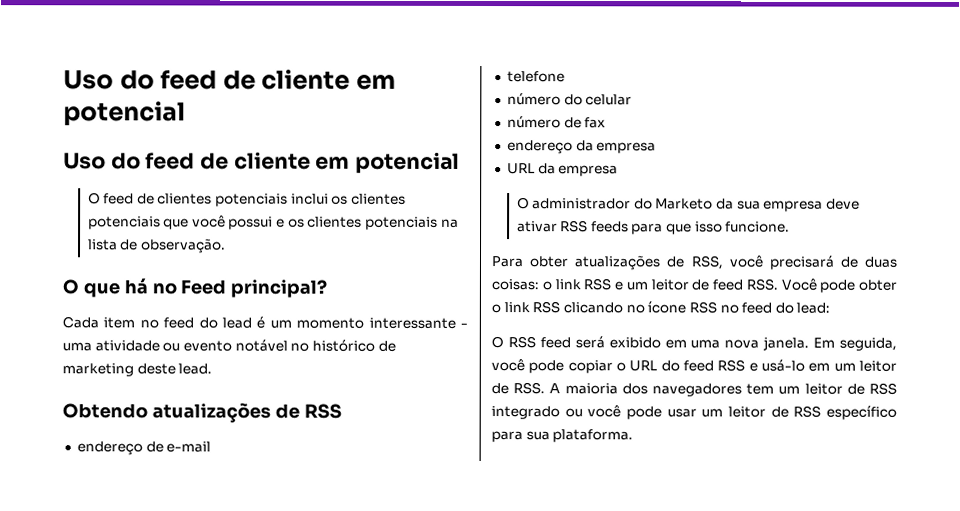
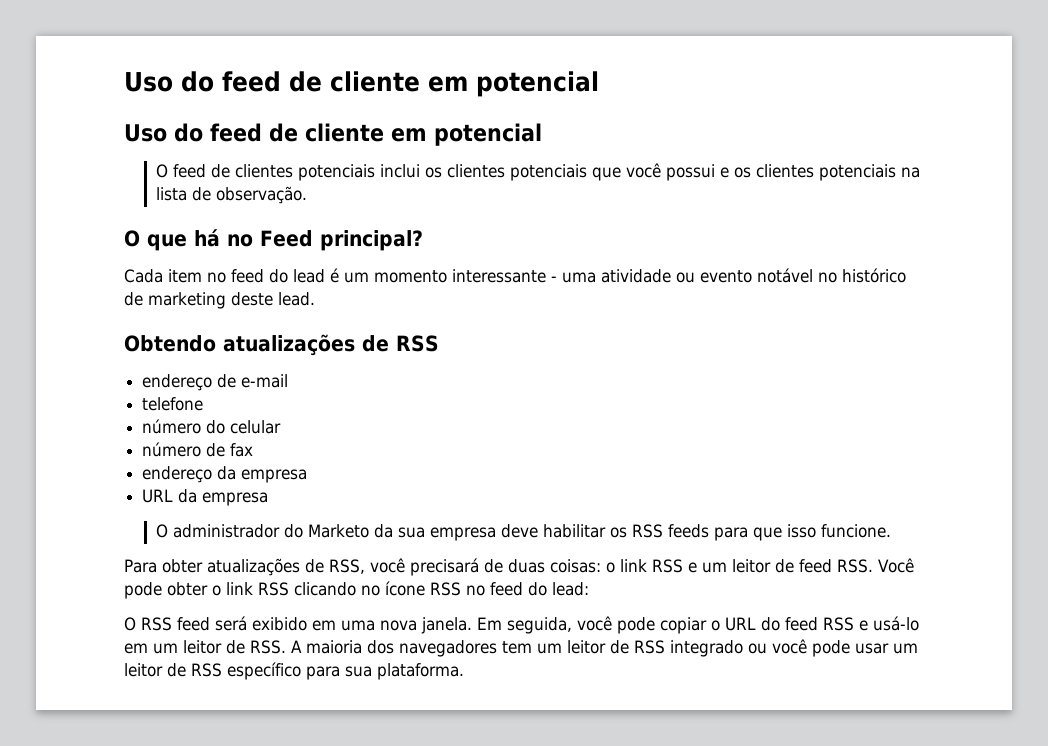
[516,221,558,233] ativar -> [542,524,627,538] habilitar os

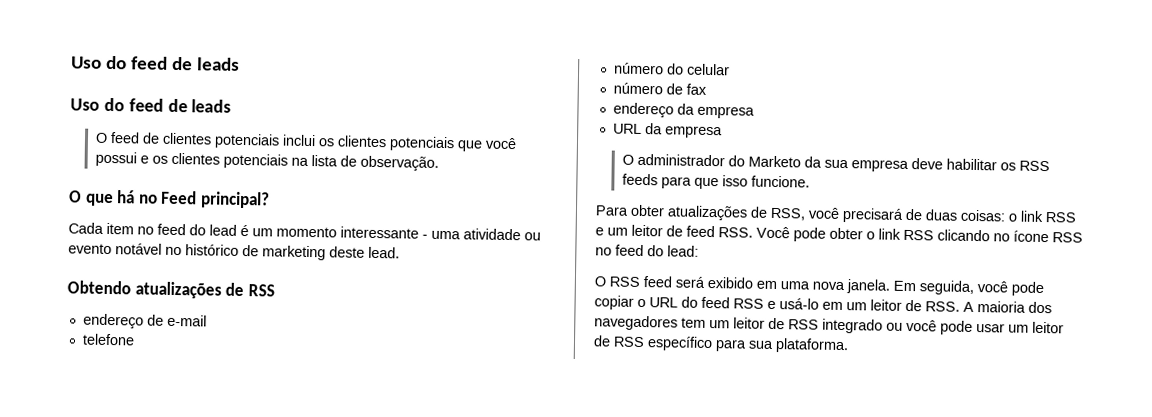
[124,71,599,97] [124,123,542,146] Uso do feed de cliente em potencial // Uso do feed de cliente em potencial -> [71,55,240,71] [70,97,232,113] Uso do feed de leads // Uso do feed de leads

